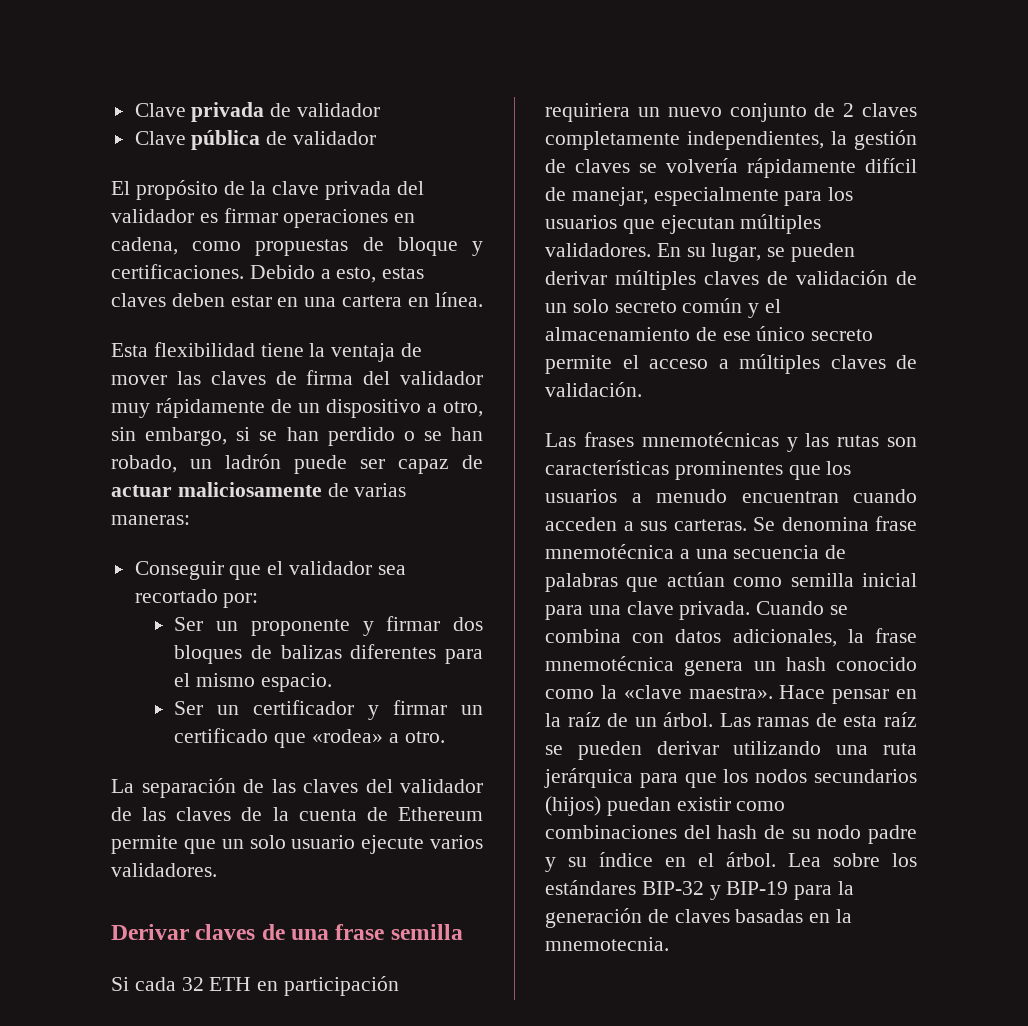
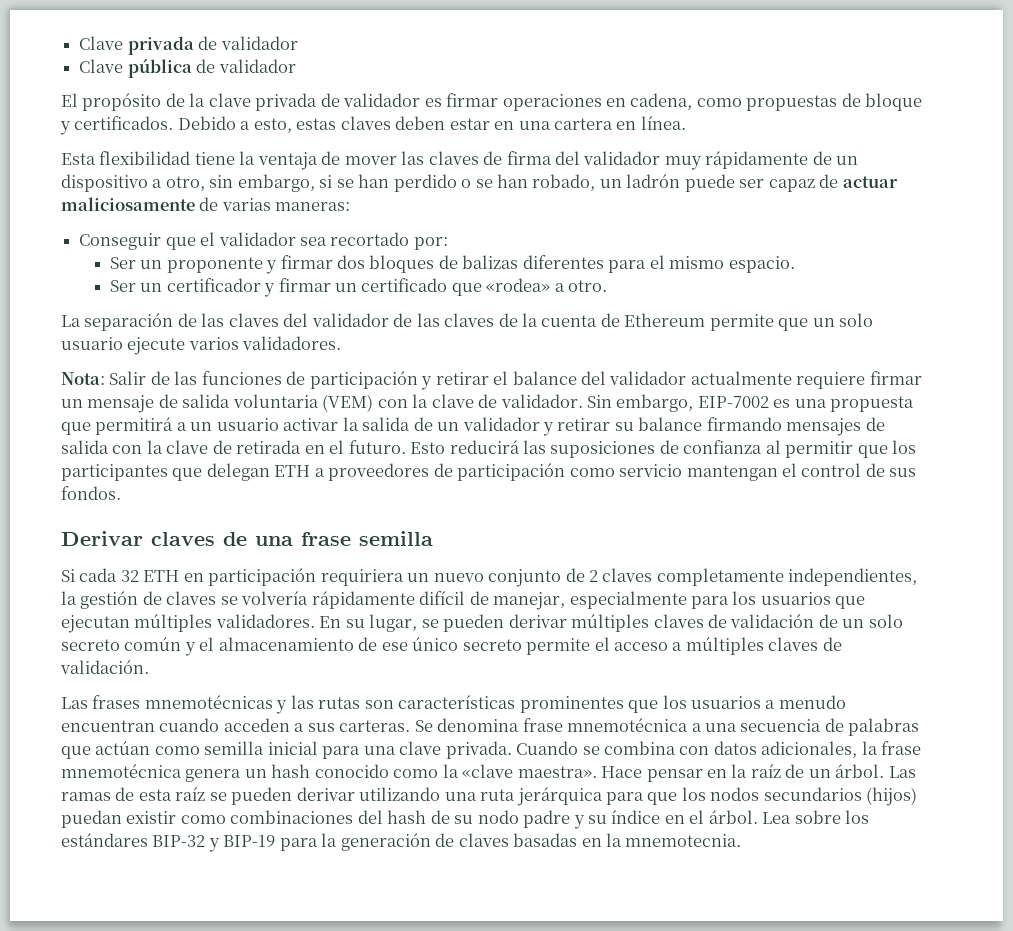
[396,181,424,195] del -> [320,93,340,107] de
[111,264,244,279] certificaciones. -> [74,116,174,130] certificados.
(217, 870) none -> [61,371,922,390] [61,394,915,413] [61,417,885,436] [61,440,917,458] [61,463,917,481] [61,486,121,500] // Nota: Salir de las funciones de participación y retirar el balance del validador actualmente requiere firmar un mensaje de salida voluntaria (VEM) con la clave de validador. Sin embargo, EIP-7002 es una propuesta que permitirá a un usuario activar la salida de un validador y retirar su balance firmando mensajes de salida con la clave de retirada en el futuro. Esto reducirá las suposiciones de confianza al permitir que los participantes que delegan ETH a proveedores de participación como servicio mantengan el control de sus fondos.

